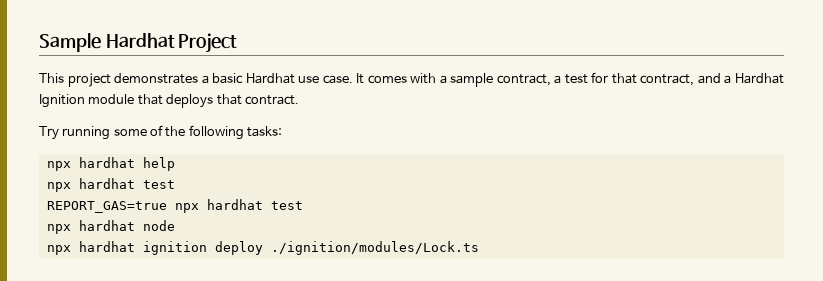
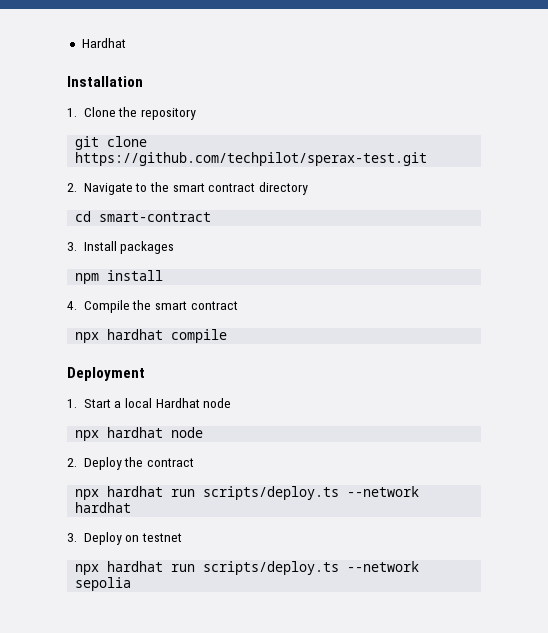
[39,33,238,53] [39,72,784,87] [39,94,299,108] [39,125,283,140] [46,157,175,171] [46,178,175,192] [46,199,303,213] [46,220,175,234] [46,241,479,255] Sample Hardhat Project // This project demonstrates a basic Hardhat use case. It comes with a sample contract, a test for that contract, and a Hardhat Ignition module that deploys that contract. // Try running some of the following tasks: // npx hardhat help // npx hardhat test // REPORT_GAS=true npx hardhat test // npx hardhat node // npx hardhat ignition deploy ./ignition/modules/Lock.ts -> [81,38,126,48] [67,76,143,87] [67,107,197,120] [75,136,148,150] [75,152,428,166] [67,182,308,195] [75,211,212,222] [67,241,175,254] [75,270,164,284] [67,300,238,313] [75,329,228,343] [67,367,145,381] [67,398,232,408] [75,427,204,441] [67,457,195,470] [75,486,420,500] [75,502,132,513] [67,532,183,545] [75,561,420,575] [75,577,132,591] Hardhat // Installation // 1. Clone the repository // git clone https://github.com/techpilot/sperax-test.git // 2. Navigate to the smart contract directory // cd smart-contract // 3. Install packages // npm install // 4. Compile the smart contract // npx hardhat compile // Deployment // 1. Start a local Hardhat node // npx hardhat node // 2. Deploy the contract // npx hardhat run scripts/deploy.ts --network hardhat // 3. Deploy on testnet // npx hardhat run scripts/deploy.ts --network sepolia

